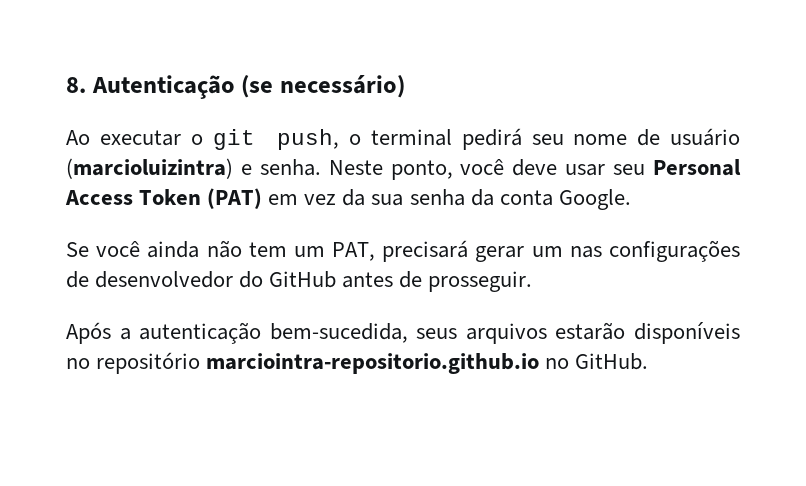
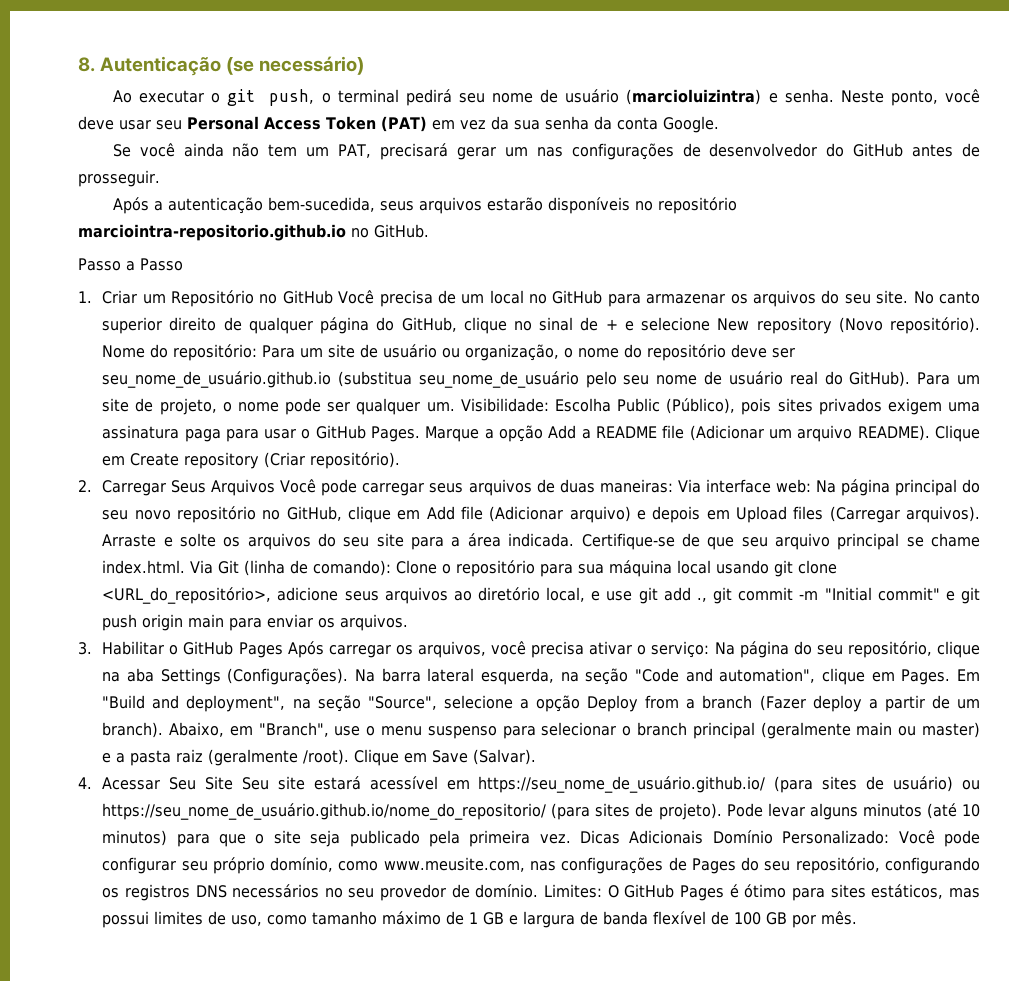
(649, 361) none -> [78,258,183,271] [78,290,980,307] [102,317,980,334] [102,344,796,361] [102,371,981,388] [102,398,981,415] [102,425,981,442] [102,452,401,469] [78,479,981,496] [102,506,980,523] [102,533,981,550] [102,560,838,577] [102,587,980,604] [102,614,409,631] [78,641,980,658] [102,668,980,685] [102,695,980,712] [102,722,980,739] [102,749,537,766] [78,776,981,793] [102,803,980,820] [102,830,980,847] [102,857,980,874] [102,884,980,901] [102,911,858,928] // Passo a Passo // 1. Criar um Repositório no GitHub Você precisa de um local no GitHub para armazenar os arquivos do seu site. No canto superior direito de qualquer página do GitHub, clique no sinal de + e selecione New repository (Novo repositório). Nome do repositório: Para um site de usuário ou organização, o nome do repositório deve ser seu_nome_de_usuário.github.io (substitua seu_nome_de_usuário pelo seu nome de usuário real do GitHub). Para um site de projeto, o nome pode ser qualquer um. Visibilidade: Escolha Public (Público), pois sites privados exigem uma assinatura paga para usar o GitHub Pages. Marque a opção Add a README file (Adicionar um arquivo README). Clique em Create repository (Criar repositório). // 2. Carregar Seus Arquivos Você pode carregar seus arquivos de duas maneiras: Via interface web: Na página principal do seu novo repositório no GitHub, clique em Add file (Adicionar arquivo) e depois em Upload files (Carregar arquivos). Arraste e solte os arquivos do seu site para a área indicada. Certifique-se de que seu arquivo principal se chame index.html. Via Git (linha de comando): Clone o repositório para sua máquina local usando git clone <URL_do_repositório>, adicione seus arquivos ao diretório local, e use git add ., git commit -m "Initial commit" e git push origin main para enviar os arquivos. // 3. Habilitar o GitHub Pages Após carregar os arquivos, você precisa ativar o serviço: Na página do seu repositório, clique na aba Settings (Configurações). Na barra lateral esquerda, na seção "Code and automation", clique em Pages. Em "Build and deployment", na seção "Source", selecione a opção Deploy from a branch (Fazer deploy a partir de um branch). Abaixo, em "Branch", use o menu suspenso para selecionar o branch principal (geralmente main ou master) e a pasta raiz (geralmente /root). Clique em Save (Salvar). // 4. Acessar Seu Site Seu site estará acessível em https://seu_nome_de_usuário.github.io/ (para sites de usuário) ou https://seu_nome_de_usuário.github.io/nome_do_repositorio/ (para sites de projeto). Pode levar alguns minutos (até 10 minutos) para que o site seja publicado pela primeira vez. Dicas Adicionais Domínio Personalizado: Você pode configurar seu próprio domínio, como www.meusite.com, nas configurações de Pages do seu repositório, configurando os registros DNS necessários no seu provedor de domínio. Limites: O GitHub Pages é ótimo para sites estáticos, mas possui limites de uso, como tamanho máximo de 1 GB e largura de banda flexível de 100 GB por mês.

